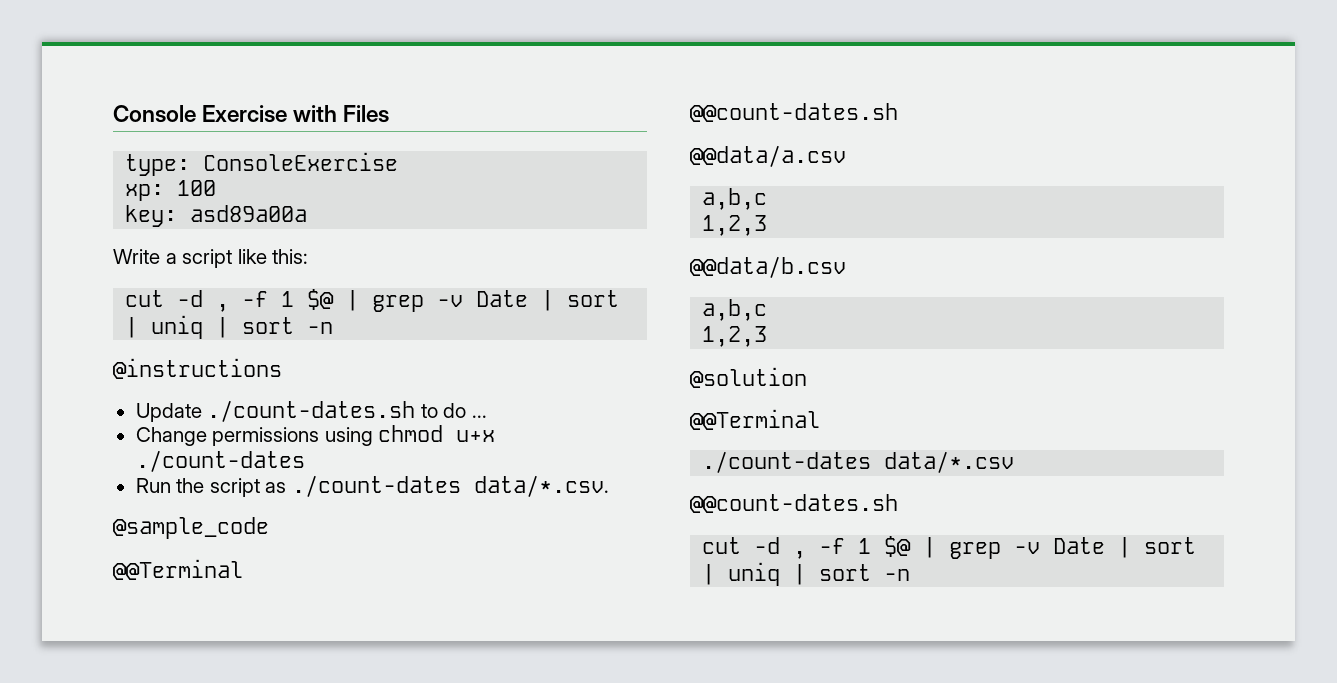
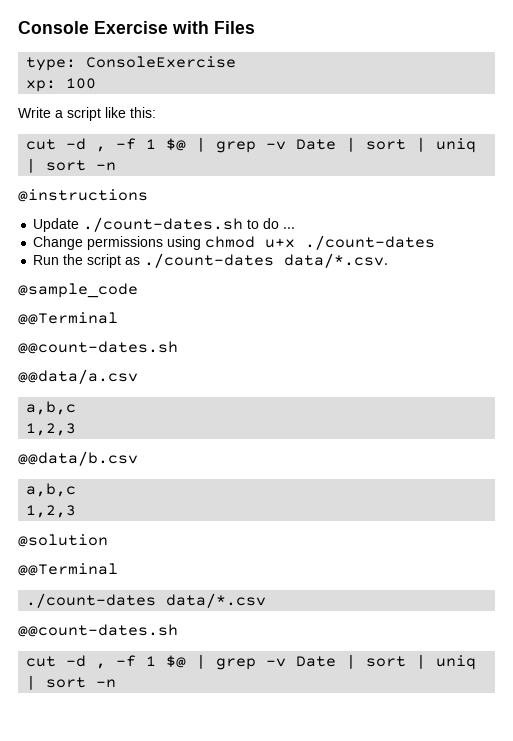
[125,205,308,227] // key: asd89a00a -> (97, 83) none

